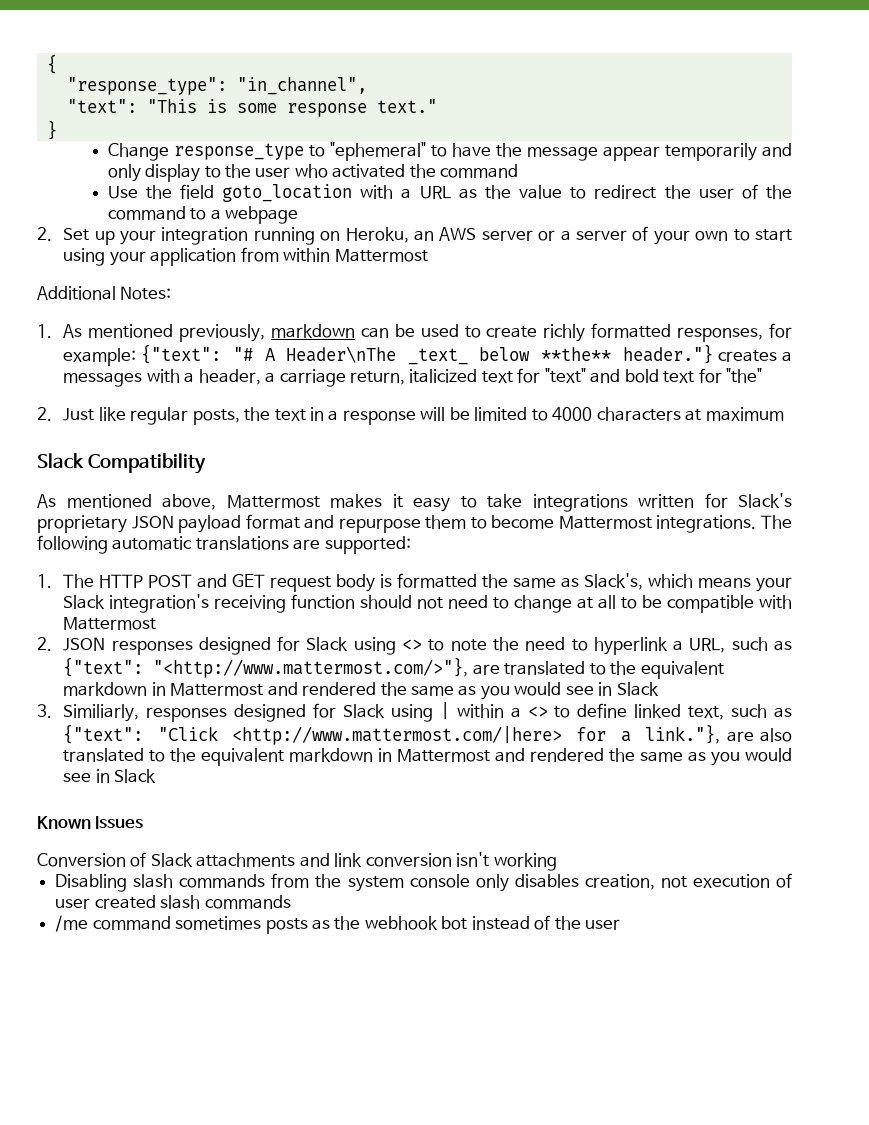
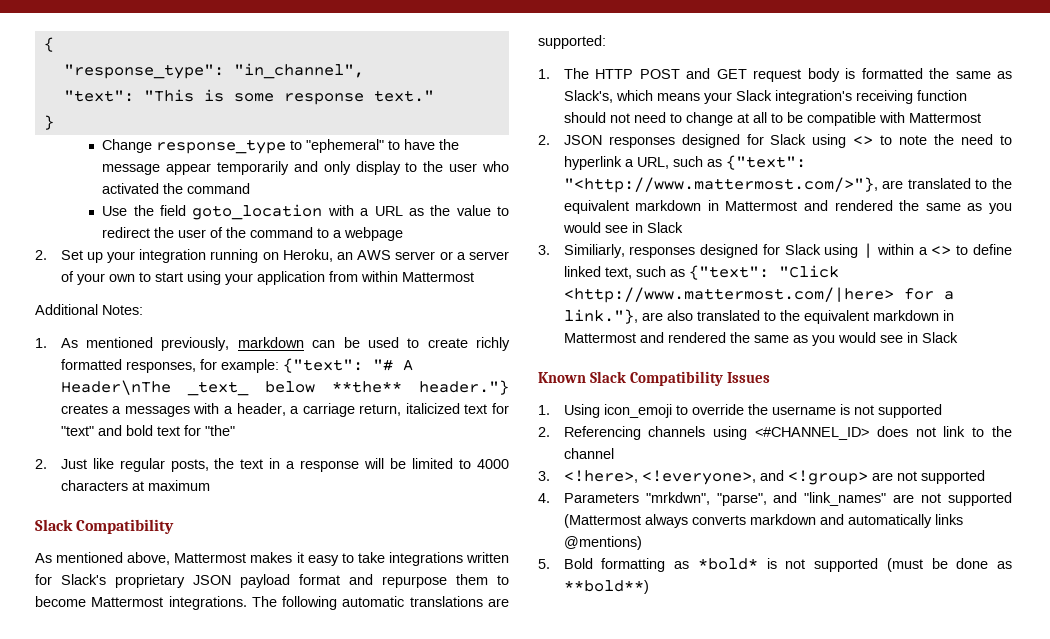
(91, 822) none -> [589,371,723,386] Slack Compatibility
[37,852,557,871] [55,873,792,892] [55,895,291,909] [55,915,621,934] Conversion of Slack attachments and link conversion isn't working // Disabling slash commands from the system console only disables creation, not execution of user created slash commands // /me command sometimes posts as the webhook bot instead of the user -> [538,404,942,418] [538,426,1012,440] [563,448,614,459] [538,470,985,485] [538,492,1012,506] [563,514,963,528] [563,536,642,550] [538,558,1012,572] [563,580,649,594] 1. Using icon_emoji to override the username is not supported // 2. Referencing channels using <#CHANNEL_ID> does not link to the channel // 3. <!here>, <!everyone>, and <!group> are not supported // 4. Parameters "mrkdwn", "parse", and "link_names" are not supported (Mattermost always converts markdown and automatically links @mentions) // 5. Bold formatting as *bold* is not supported (must be done as **bold**)

